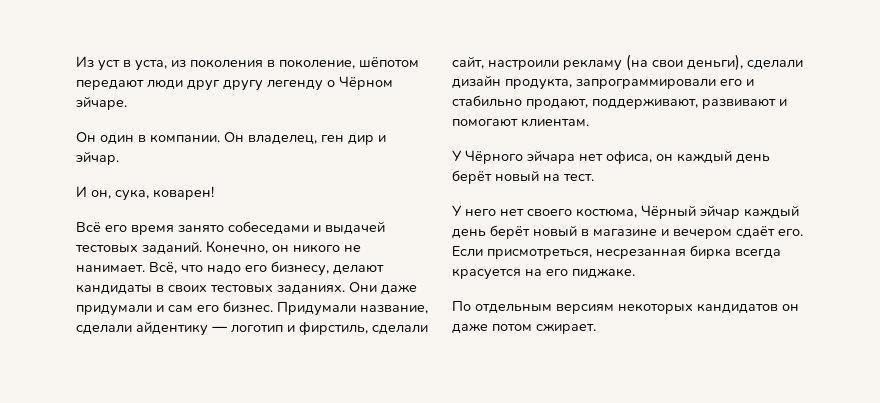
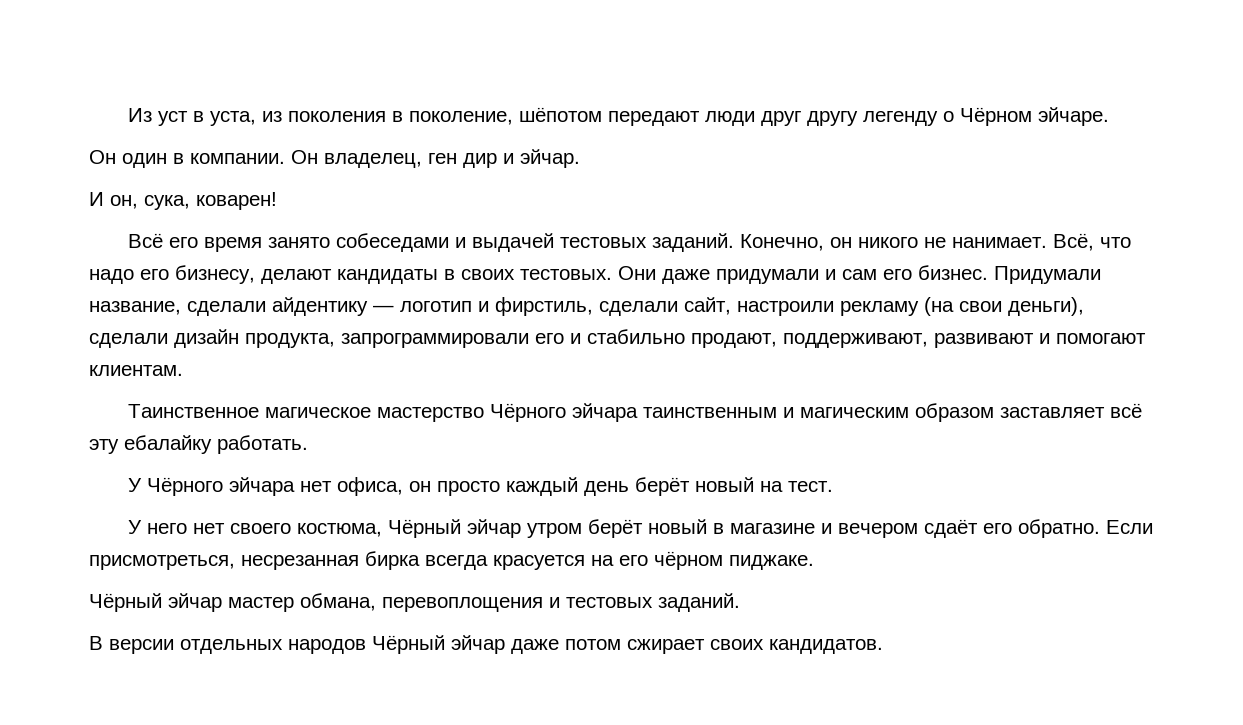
[210,285,345,294] тестовых заданиях. -> [520,269,612,280] тестовых.
(589, 122) none -> [128,403,1143,422] [89,435,308,454] // Таинственное магическое мастерство Чёрного эйчара таинственным и магическим образом заставляет всё эту ебалайку работать.
(673, 157) none -> [437,481,501,496] просто
[744,205,799,218] [452,229,486,238] каждый день -> [527,523,583,538] утром
[778,229,803,236] его. -> [983,519,1101,538] его обратно.
(568, 272) none -> [654,551,723,570] чёрном
[452,300,799,314] [452,323,596,334] По отдельным версиям некоторых кандидатов он даже потом сжирает. -> [89,593,740,612] [89,635,883,654] Чёрный эйчар мастер обмана, перевоплощения и тестовых заданий. // В версии отдельных народов Чёрный эйчар даже потом сжирает своих кандидатов.

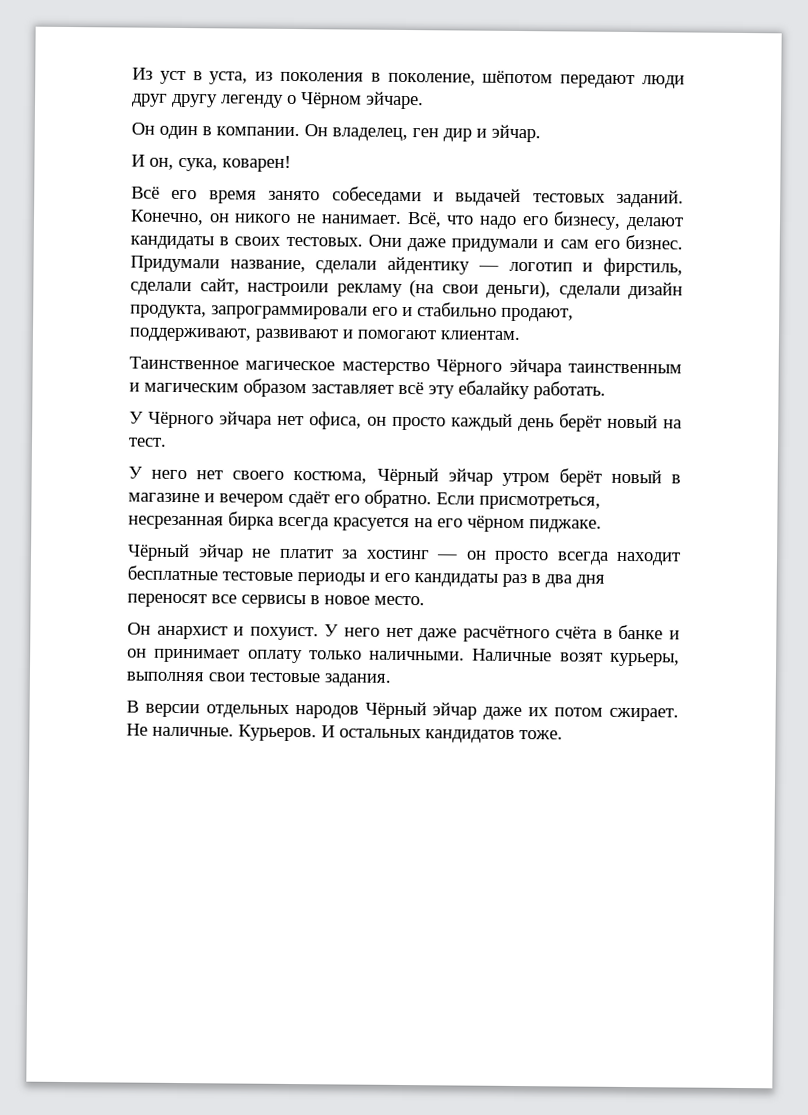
[228,593,740,612] мастер обмана, перевоплощения и тестовых заданий. -> [251,548,681,566] [127,565,605,588] [127,593,425,609] [127,622,680,643] [127,648,680,667] [126,671,391,687] не платит за хостинг — он просто всегда находит бесплатные тестовые периоды и его кандидаты раз в два дня переносят все сервисы в новое место. // Он анархист и похуист. У него нет даже расчётного счёта в банке и он принимает оплату только наличными. Наличные возят курьеры, выполняя свои тестовые задания.
[565,639,883,654] потом сжирает своих кандидатов. -> [528,707,680,722] [126,723,563,743] их потом сжирает. Не наличные. Курьеров. И остальных кандидатов тоже.

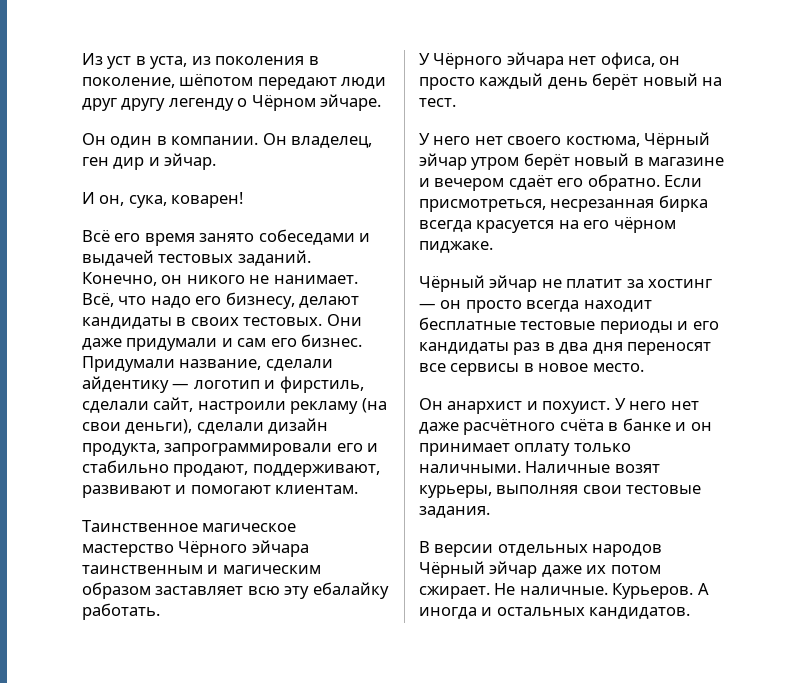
[398,381,424,395] всё -> [247,586,280,595] всю
[321,725,563,743] И остальных кандидатов тоже. -> [697,583,709,595] [419,607,691,619] А иногда и остальных кандидатов.

